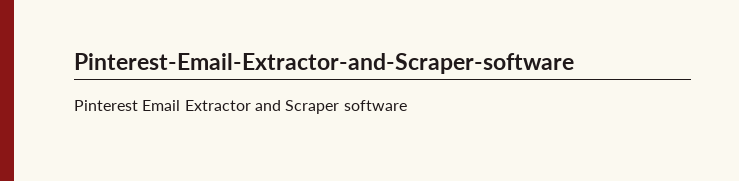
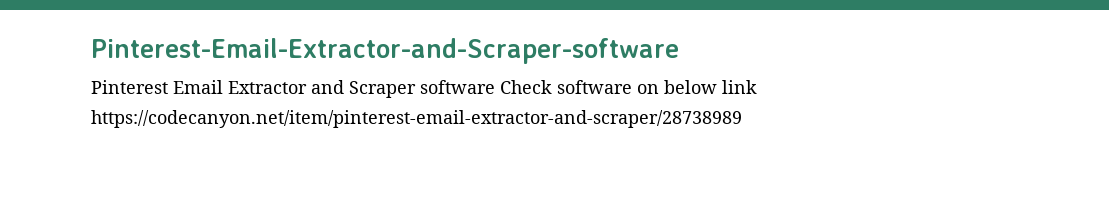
(407, 105) none -> [500,80,757,94] [91,110,742,128] Check software on below link https://codecanyon.net/item/pinterest-email-extractor-and-scraper/28738989

